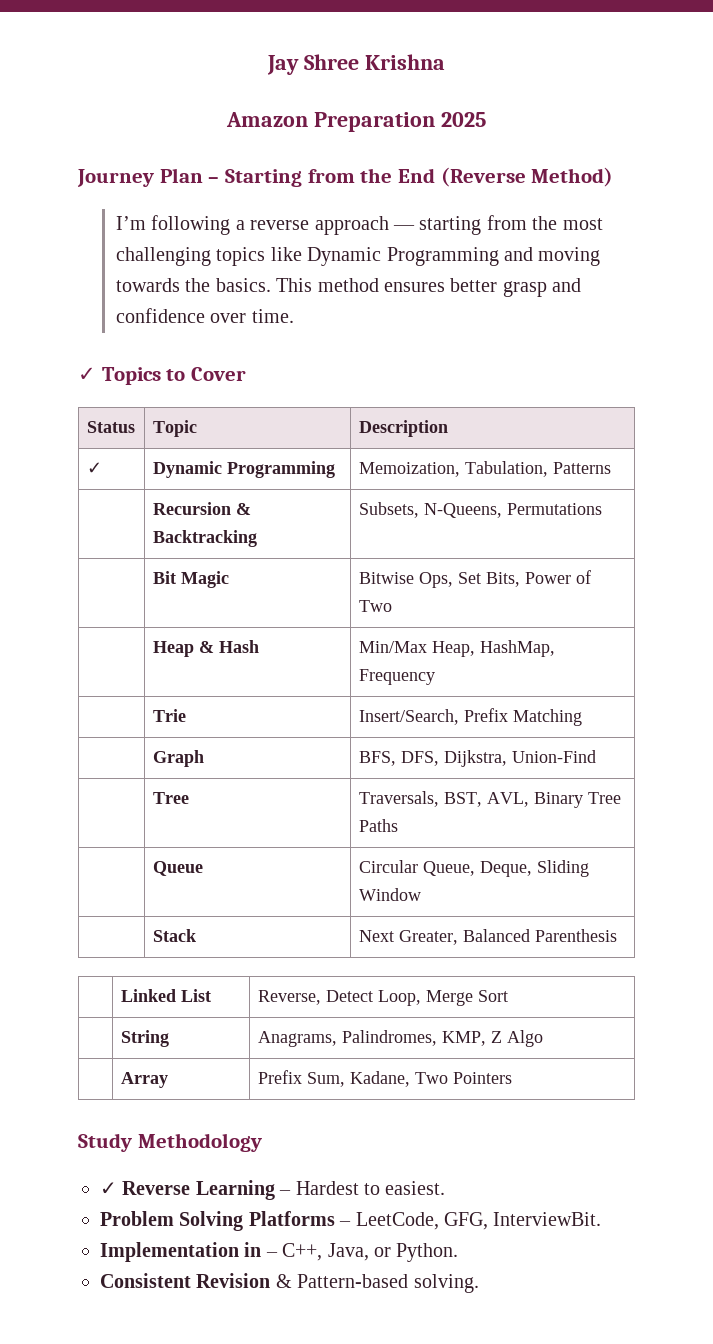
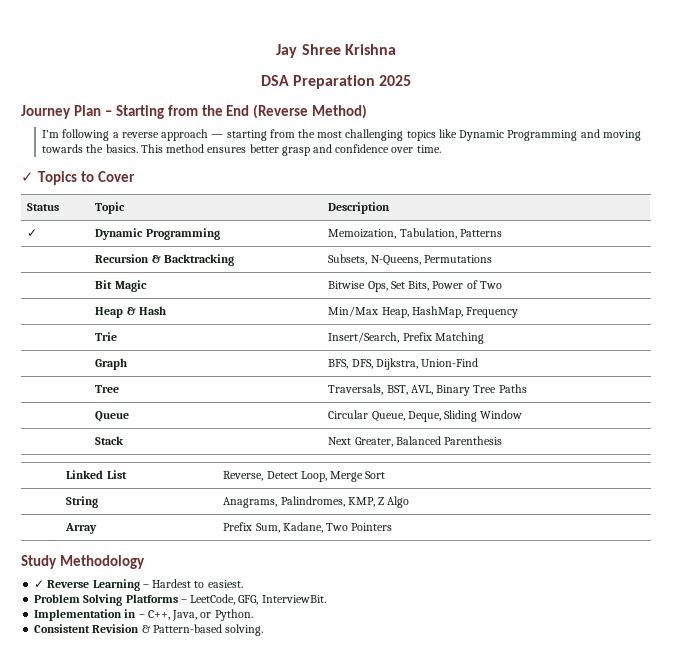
[226,112,309,127] Amazon -> [260,75,289,86] DSA

